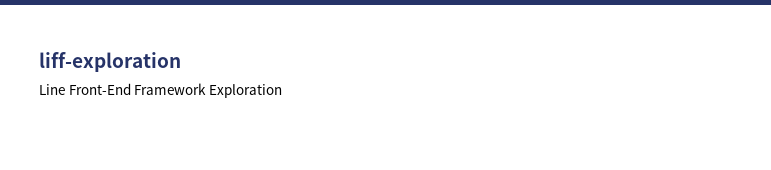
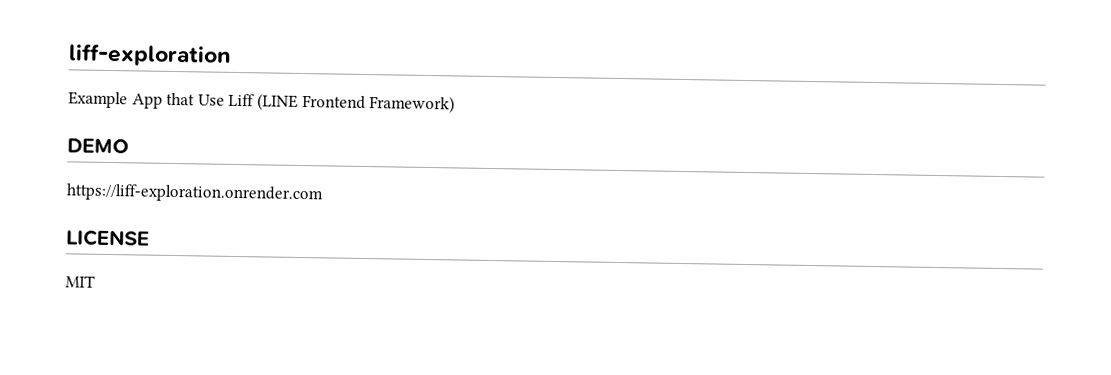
[39,83,282,98] Line Front-End Framework Exploration -> [68,91,456,114] [67,138,129,154] [66,183,323,204] [66,229,150,247] [65,275,96,288] Example App that Use Liff (LINE Frontend Framework) // DEMO // https://liff-exploration.onrender.com // LICENSE // MIT

